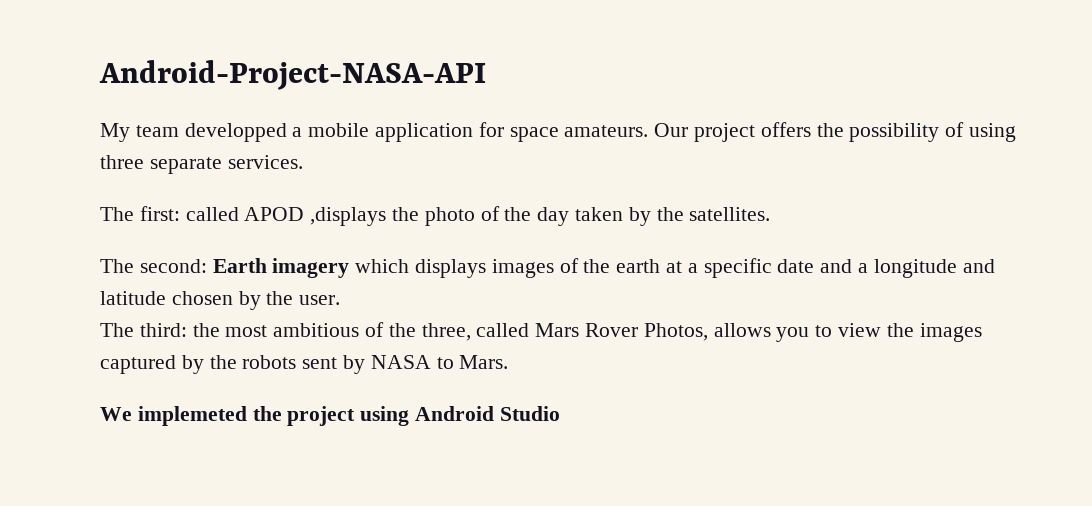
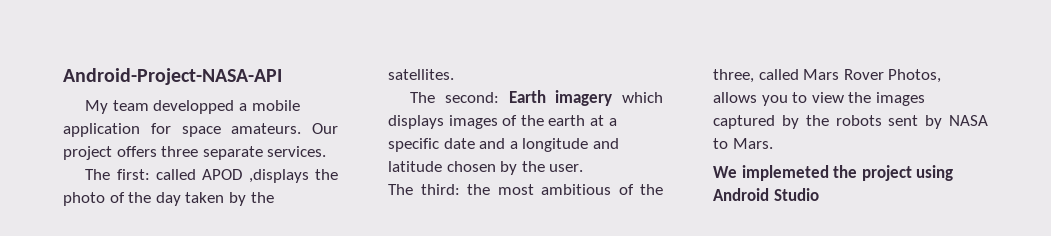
[816,122,1017,142] the possibility of using -> (157, 151) none

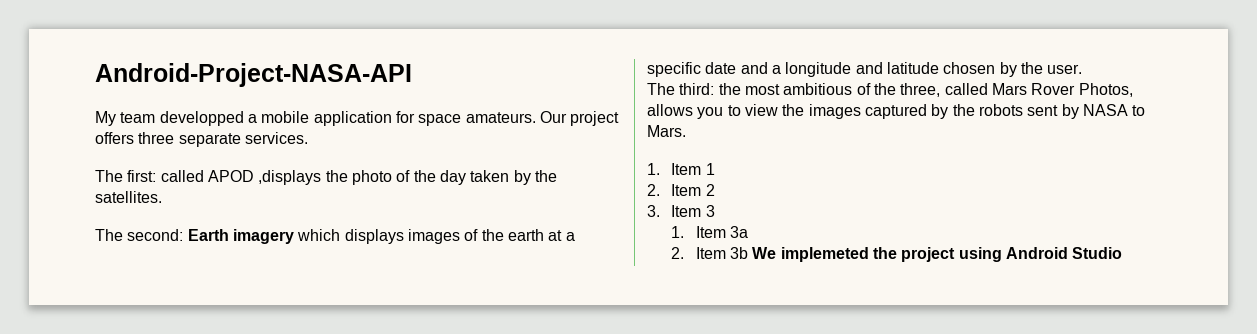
(773, 143) none -> [647,163,715,175] [647,184,715,196] [647,205,715,217] [671,226,749,238] [671,247,749,259] 1. Item 1 // 2. Item 2 // 3. Item 3 // 1. Item 3a // 2. Item 3b

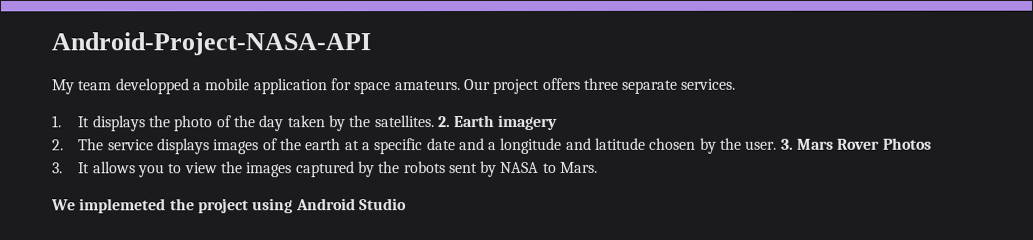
[95,170,322,185] The first: called APOD ,displays -> [51,115,146,132] 1. It displays
[95,229,184,241] // The second: -> [436,116,451,128] 2.
[297,229,341,241] which -> [52,138,154,151] // 2. The service
[647,83,1133,97] // The third: the most ambitious of the three, called Mars Rover Photos, -> [780,137,932,150] [52,162,91,174] 3. Mars Rover Photos // 3. It
[647,163,715,175] [647,184,715,196] [647,205,715,217] [671,226,749,238] [671,247,749,259] 1. Item 1 // 2. Item 2 // 3. Item 3 // 1. Item 3a // 2. Item 3b -> (599, 167) none

